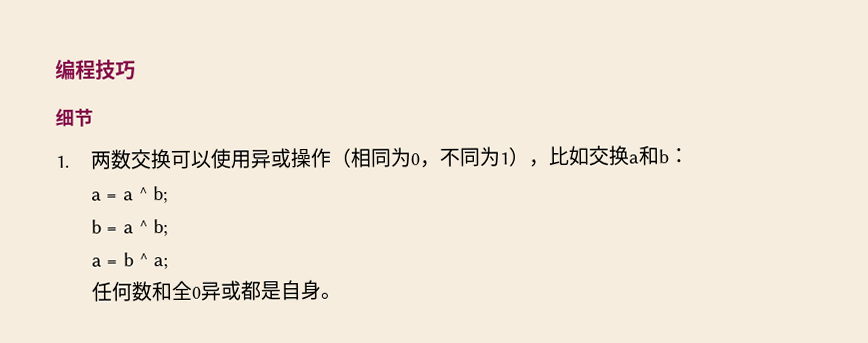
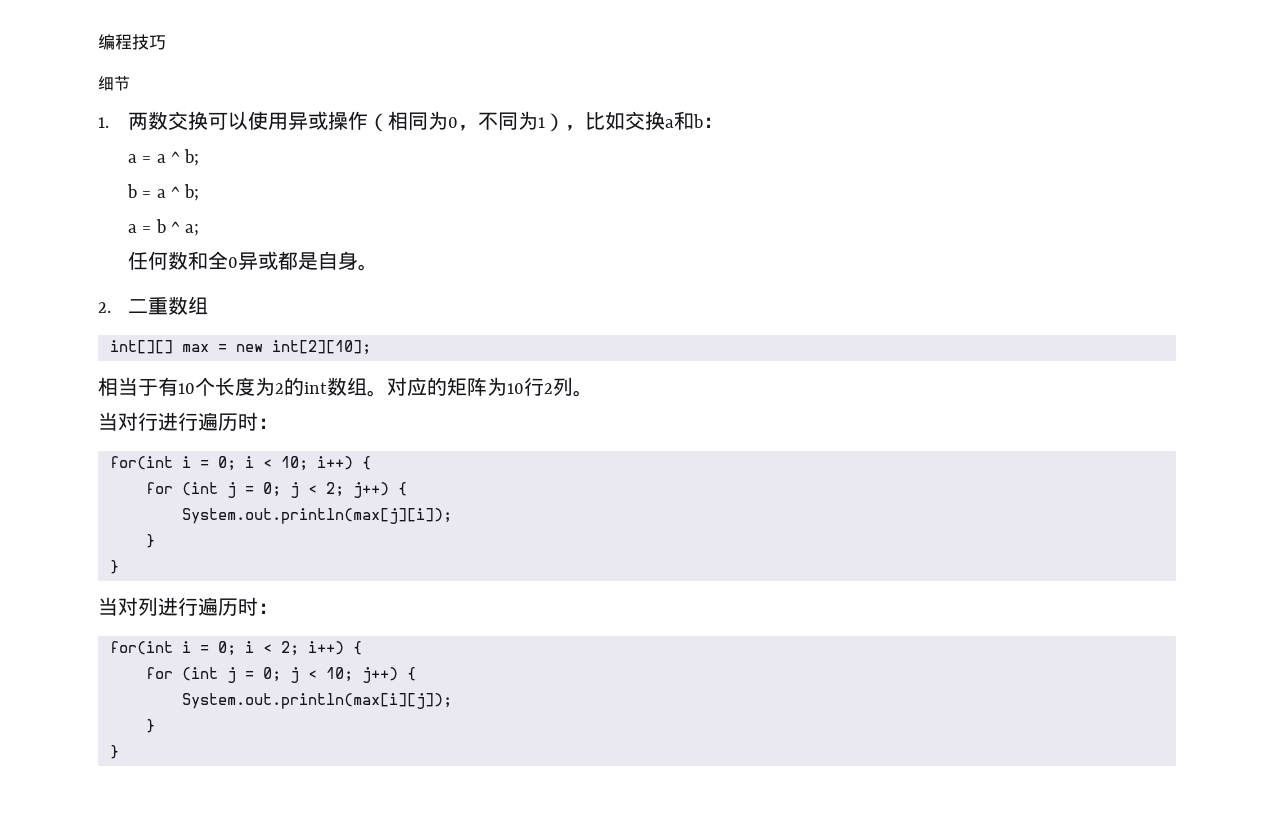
(341, 295) none -> [98,296,208,315] [110,340,371,355] [98,377,593,397] [98,412,278,431] [110,456,371,471] [146,482,407,498] [182,508,452,524] [146,534,155,548] [110,560,119,574] [98,597,278,616] [110,641,362,656] [146,667,416,683] [182,693,452,709] [146,719,155,733] [110,745,119,759] // 2.二重数组 // int[][] max = new int[2][10]; // 相当于有10个长度为2的int数组。对应的矩阵为10行2列。 // 当对行进行遍历时： // for(int i = 0; i < 10; i++) { // for (int j = 0; j < 2; j++) { // System.out.println(max[j][i]); // } // } // 当对列进行遍历时： // for(int i = 0; i < 2; i++) { // for (int j = 0; j < 10; j++) { // System.out.println(max[i][j]); // } // }

